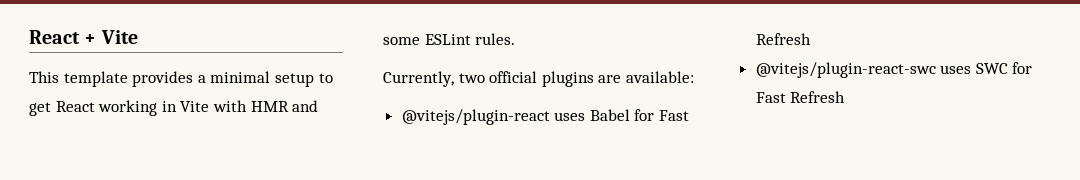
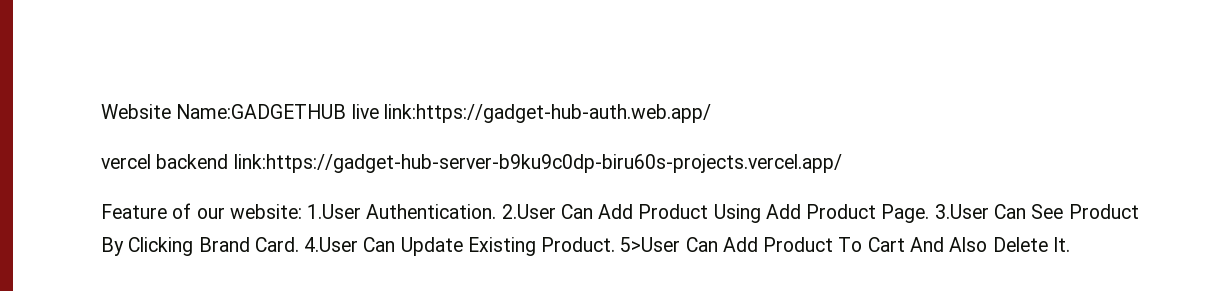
[29,30,138,44] [29,71,333,87] [29,100,319,116] [383,33,516,45] [383,71,694,87] [401,109,690,125] [755,33,811,45] [755,62,1033,78] [755,91,846,103] React + Vite // This template provides a minimal setup to get React working in Vite with HMR and some ESLint rules. // Currently, two official plugins are available: // @vitejs/plugin-react uses Babel for Fast Refresh // @vitejs/plugin-react-swc uses SWC for Fast Refresh -> [101,104,711,123] [101,154,842,173] [101,203,1139,223] [101,237,1070,256] Website Name:GADGETHUB live link:https://gadget-hub-auth.web.app/ // vercel backend link:https://gadget-hub-server-b9ku9c0dp-biru60s-projects.vercel.app/ // Feature of our website: 1.User Authentication. 2.User Can Add Product Using Add Product Page. 3.User Can See Product By Clicking Brand Card. 4.User Can Update Existing Product. 5>User Can Add Product To Cart And Also Delete It.

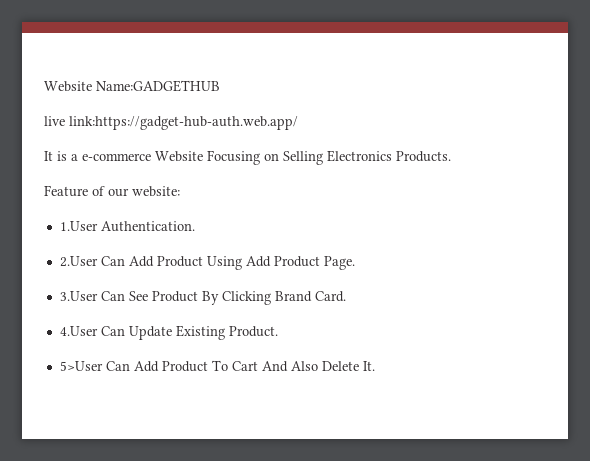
(347, 111) none -> (220, 86) //
[101,154,842,173] vercel backend link:https://gadget-hub-server-b9ku9c0dp-biru60s-projects.vercel.app/ -> [44,150,451,165] It is a e-commerce Website Focusing on Selling Electronics Products.
(302, 211) none -> (180, 191) //
(497, 211) none -> (195, 226) //
(930, 213) none -> (355, 263) //
(299, 244) none -> (346, 296) //
(616, 244) none -> (278, 331) //

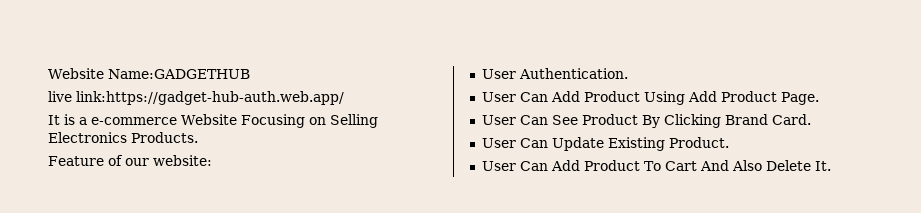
[59,221,98,231] 1.User -> [481,69,516,79] User
[59,256,98,267] 2.User -> [481,92,516,102] User
[59,291,98,301] 3.User -> [481,115,516,125] User
[59,326,98,336] 4.User -> [481,138,516,148] User
[59,361,103,371] 5>User -> [481,161,516,171] User

